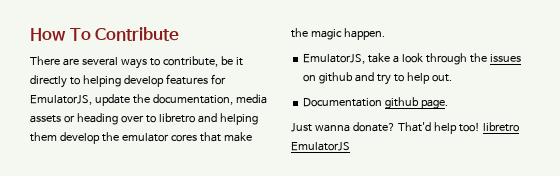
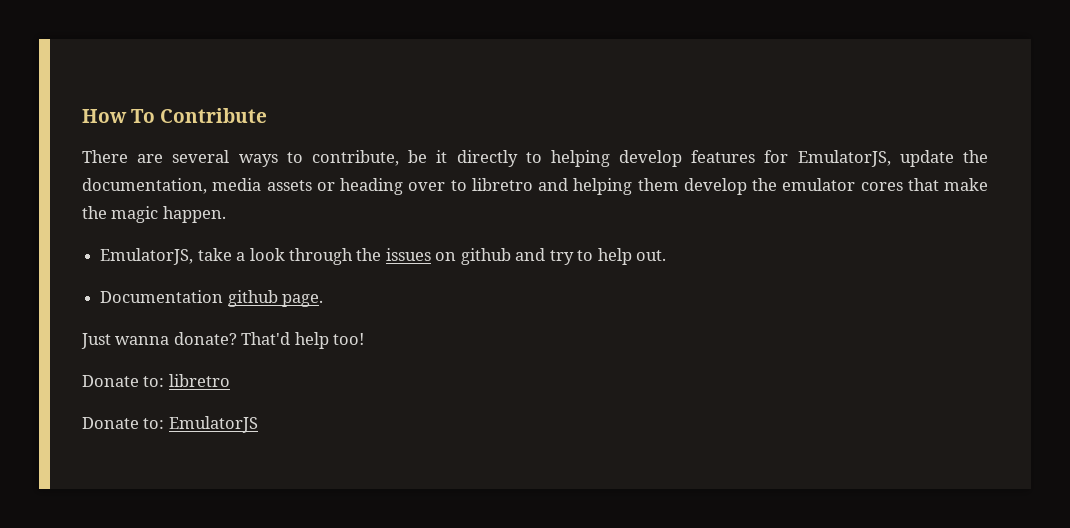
[482,122,519,132] libretro -> [82,374,230,387] [82,417,165,429] // Donate to: libretro // Donate to:

